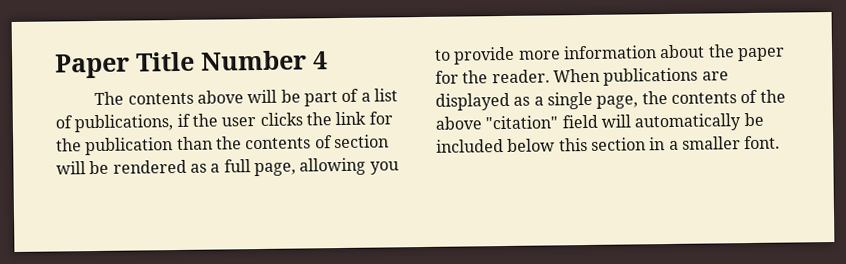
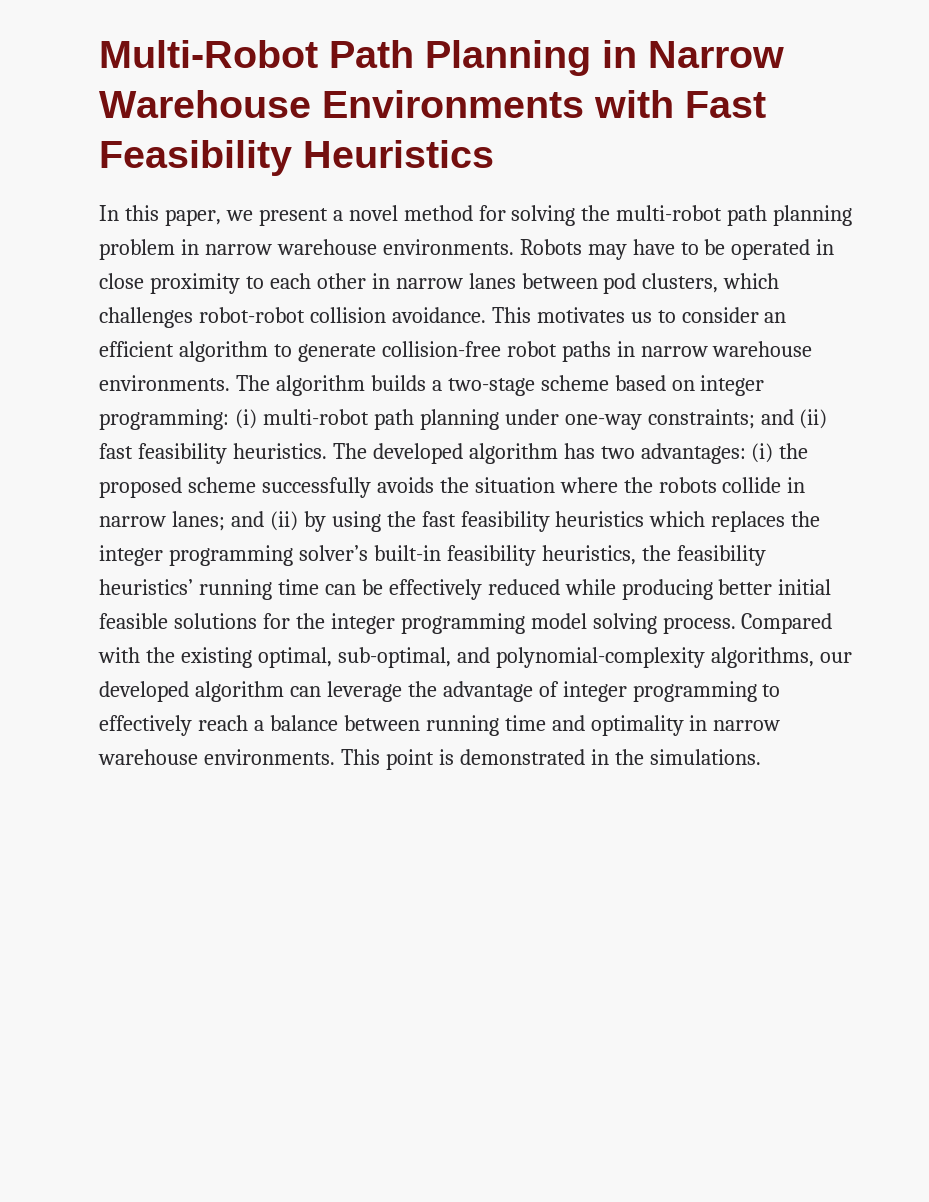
[55,50,328,79] [94,88,398,107] [55,111,393,133] [56,134,389,156] [56,157,399,177] [434,44,785,65] [435,67,729,86] [435,89,786,111] [435,112,764,132] [436,135,781,153] Paper Title Number 4 // The contents above will be part of a list of publications, if the user clicks the link for the publication than the contents of section will be rendered as a full page, allowing you to provide more information about the paper for the reader. When publications are displayed as a single page, the contents of the above "citation" field will automatically be included below this section in a smaller font. -> [99,40,784,76] [99,90,766,118] [99,140,494,176] [99,205,853,226] [99,239,835,260] [99,273,780,294] [99,307,787,328] [99,341,813,362] [99,375,765,396] [99,409,828,430] [99,443,809,464] [99,477,806,498] [99,511,821,532] [99,545,766,566] [99,579,832,600] [99,613,833,634] [98,647,852,668] [99,681,781,702] [99,715,781,736] [98,749,761,770] Multi-Robot Path Planning in Narrow Warehouse Environments with Fast Feasibility Heuristics // In this paper, we present a novel method for solving the multi-robot path planning problem in narrow warehouse environments. Robots may have to be operated in close proximity to each other in narrow lanes between pod clusters, which challenges robot-robot collision avoidance. This motivates us to consider an efficient algorithm to generate collision-free robot paths in narrow warehouse environments. The algorithm builds a two-stage scheme based on integer programming: (i) multi-robot path planning under one-way constraints; and (ii) fast feasibility heuristics. The developed algorithm has two advantages: (i) the proposed scheme successfully avoids the situation where the robots collide in narrow lanes; and (ii) by using the fast feasibility heuristics which replaces the integer programming solver’s built-in feasibility heuristics, the feasibility heuristics’ running time can be effectively reduced while producing better initial feasible solutions for the integer programming model solving process. Compared with the existing optimal, sub-optimal, and polynomial-complexity algorithms, our developed algorithm can leverage the advantage of integer programming to effectively reach a balance between running time and optimality in narrow warehouse environments. This point is demonstrated in the simulations.

